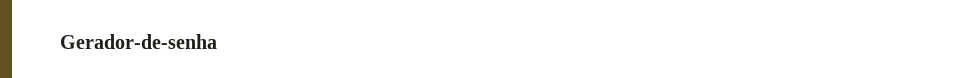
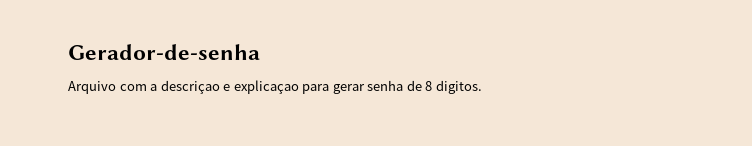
(217, 41) none -> [68,80,482,94] // Arquivo com a descriçao e explicaçao para gerar senha de 8 digitos.

